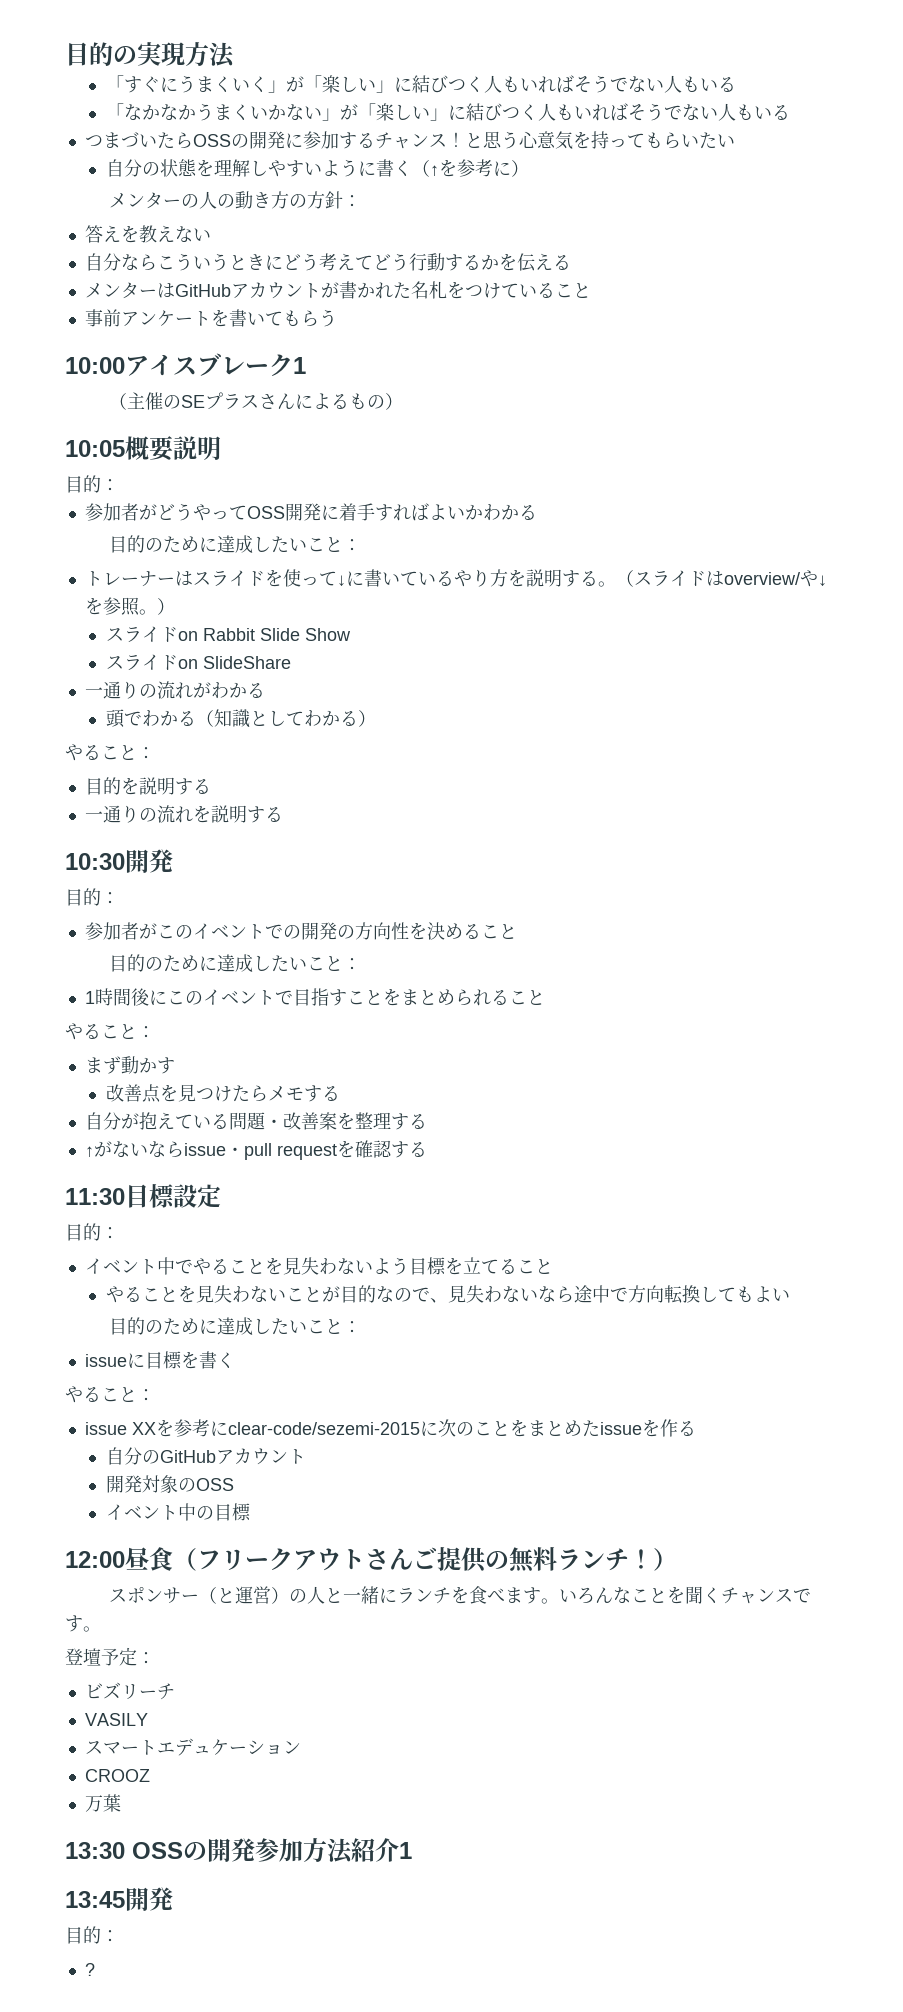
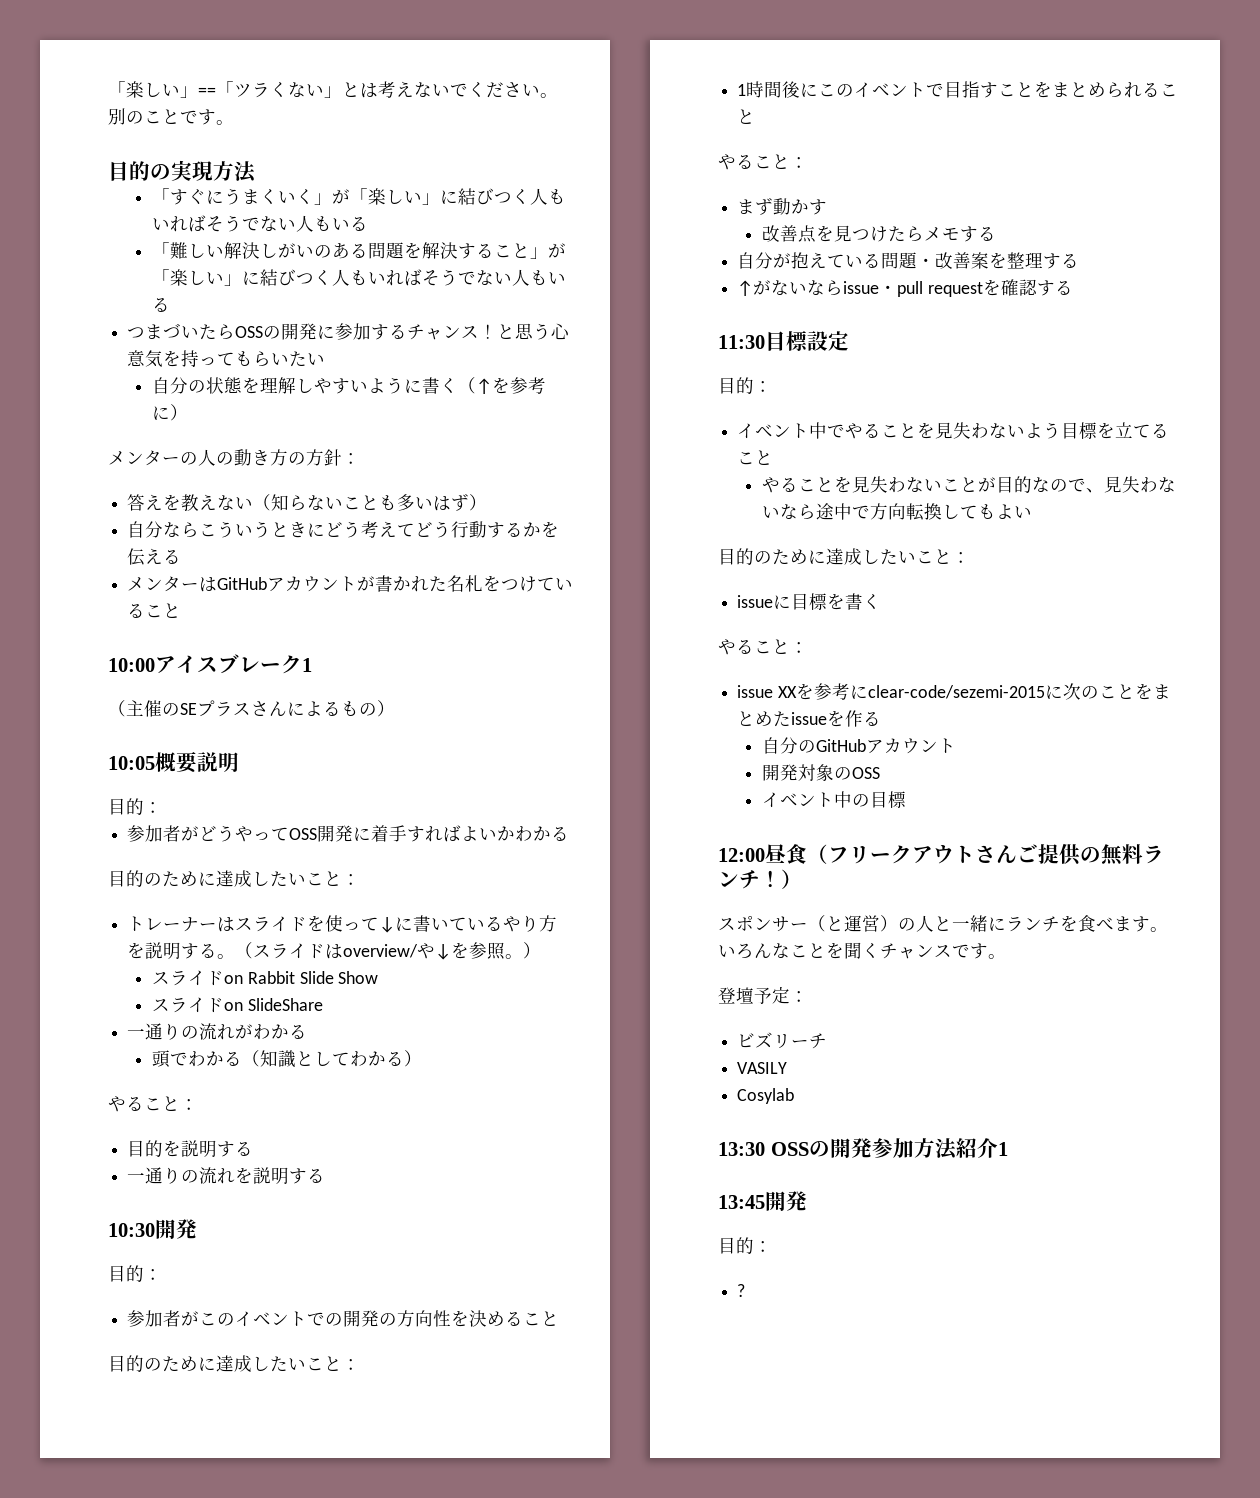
(65, 54) none -> [108,81,558,98] [108,108,234,125] 「楽しい」==「ツラくない」とは考えないでください。別のことです。 //
[123,103,322,121] なかなかうまくいかない -> [170,242,531,259] 難しい解決しがいのある問題を解決すること
(211, 235) none -> [253,494,488,511] （知らないことも多いはず）
[84,309,337,327] // 事前アンケートを書いてもらう -> (182, 610) none
[84,1738,301,1756] [84,1769,150,1782] [84,1794,121,1812] スマートエデュケーション // CROOZ // 万葉 -> [737,1088,795,1104] Cosylab

